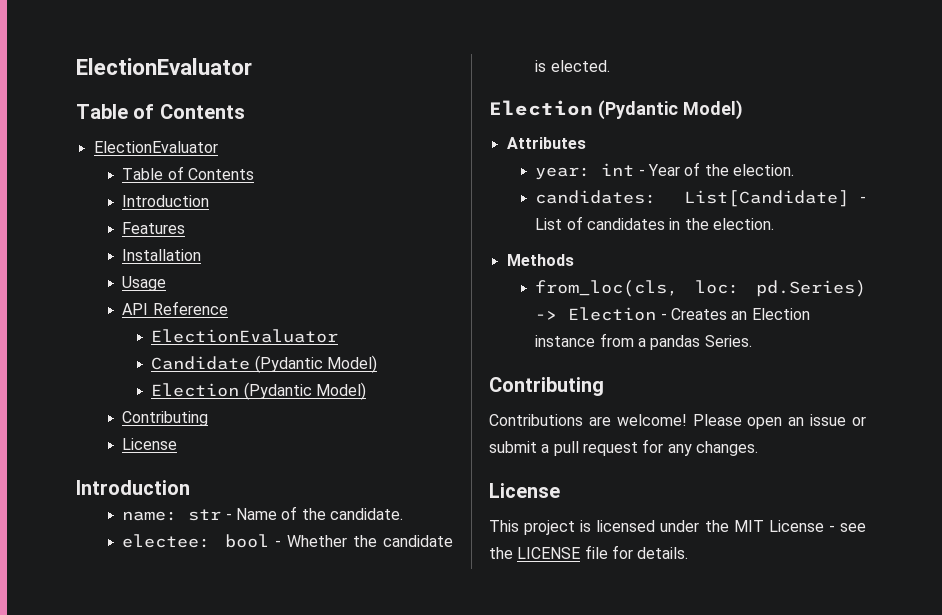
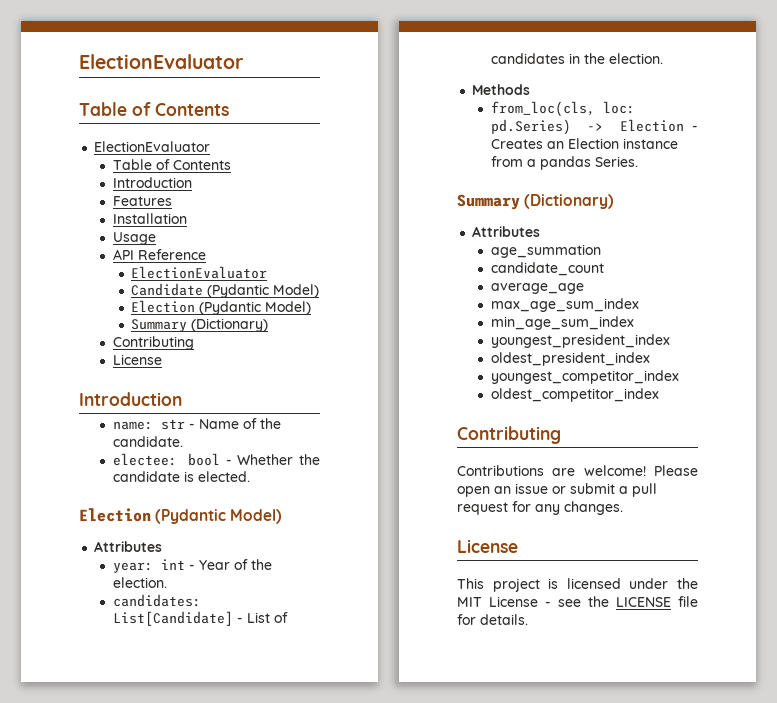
(366, 391) none -> [131,318,269,332] // Summary (Dictionary)
(752, 341) none -> [457,194,615,210] [472,226,541,237] [490,244,601,258] [490,262,604,276] [490,283,584,294] [490,298,639,312] [490,316,634,330] [490,334,670,348] [490,352,650,366] [490,370,679,384] [490,388,659,402] // Summary (Dictionary) // Attributes // age_summation // candidate_count // average_age // max_age_sum_index // min_age_sum_index // youngest_president_index // oldest_president_index // youngest_competitor_index // oldest_competitor_index

